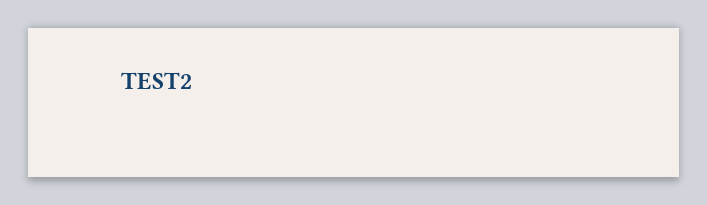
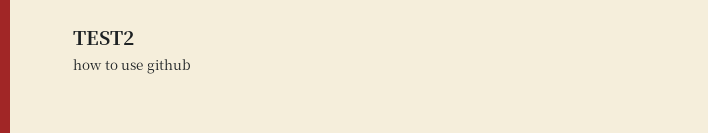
(192, 81) none -> [73,59,191,74] // how to use github

